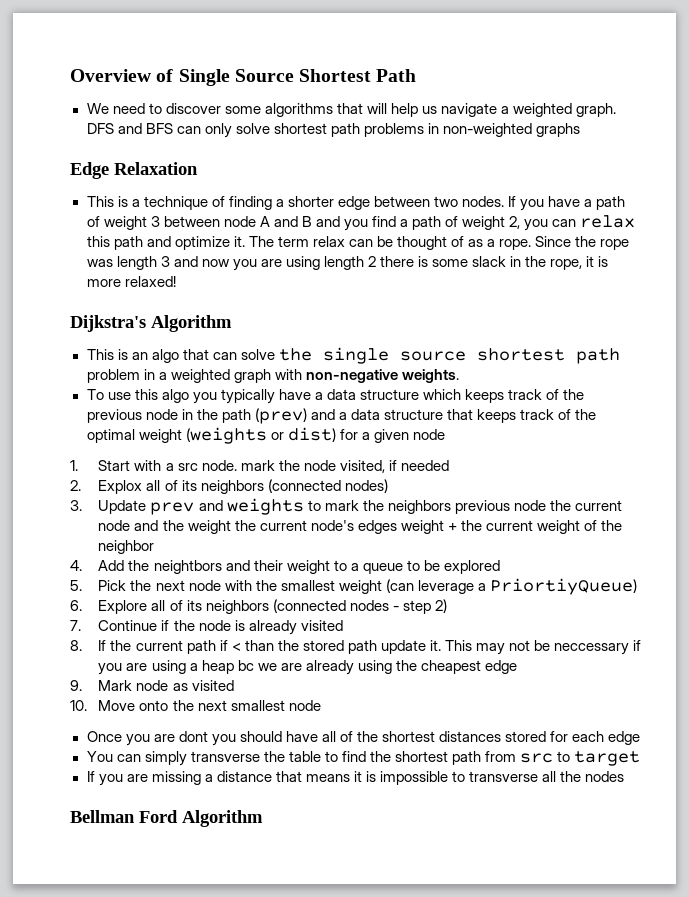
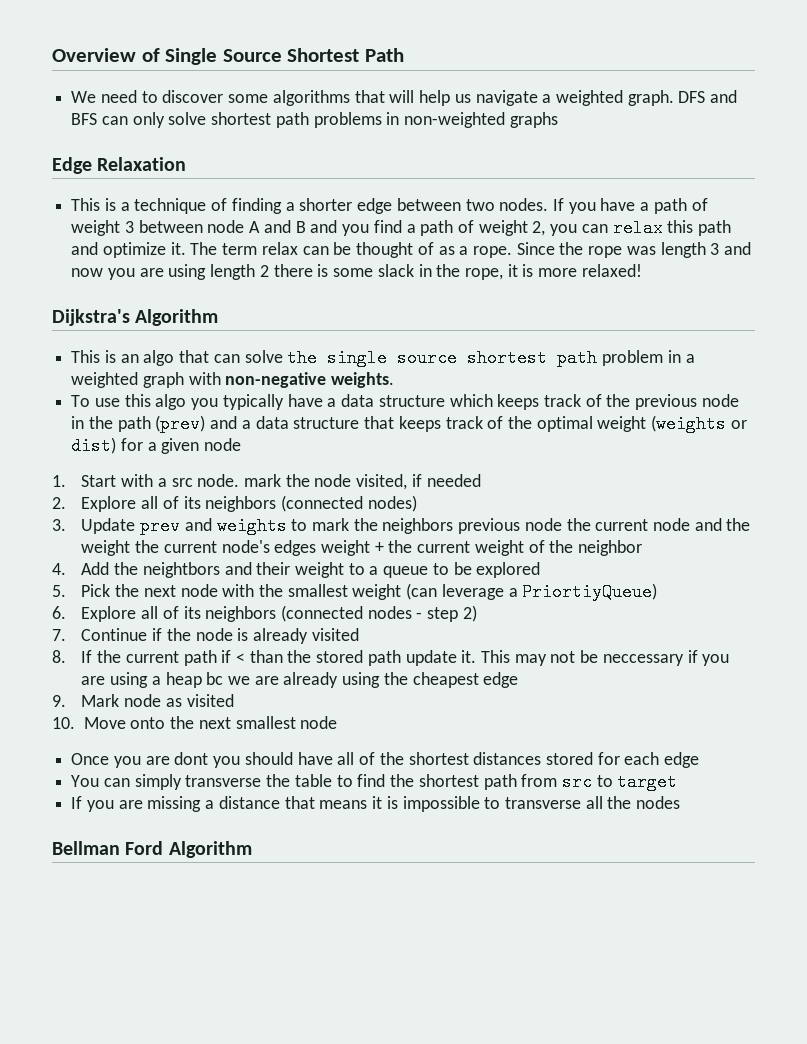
[98,480,143,494] Explox -> [81,496,137,512] Explore

